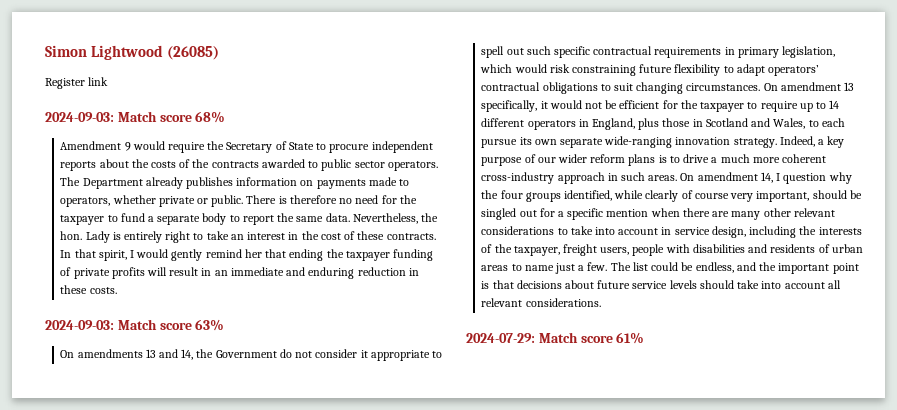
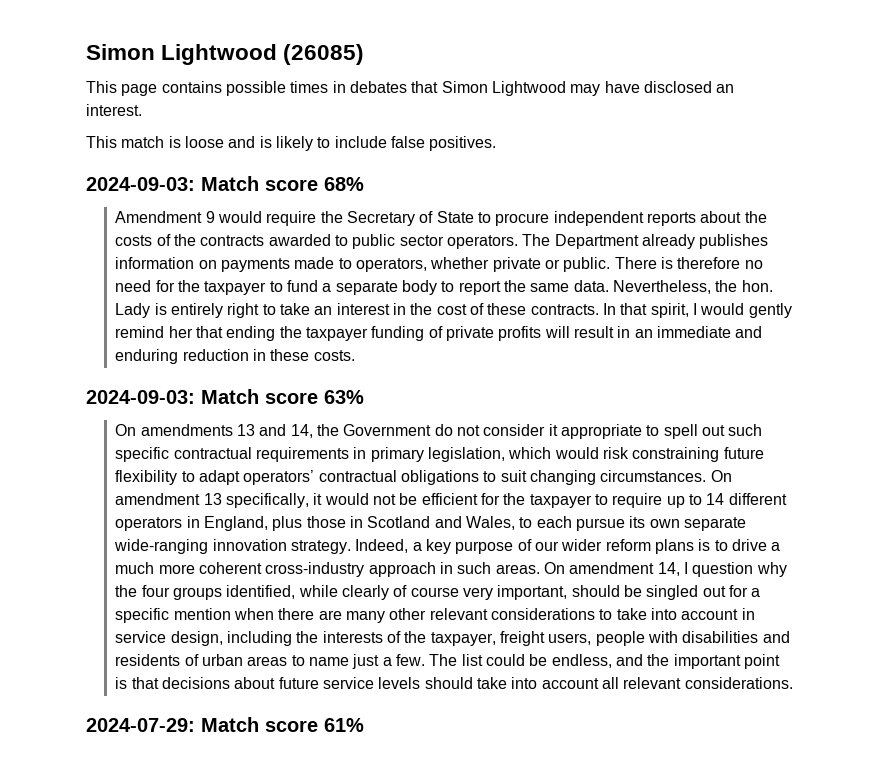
[45,77,109,89] Register link -> [86,81,735,96] [86,104,142,116] [86,136,497,151] This page contains possible times in debates that Simon Lightwood may have disclosed an interest. // This match is loose and is likely to include false positives.

